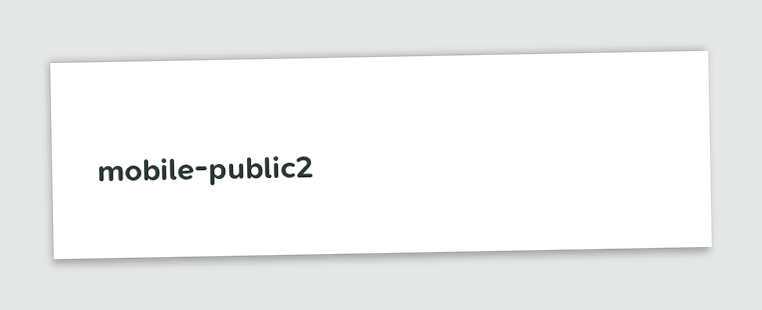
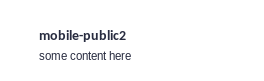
(314, 171) none -> [39,51,132,60] // some content here

